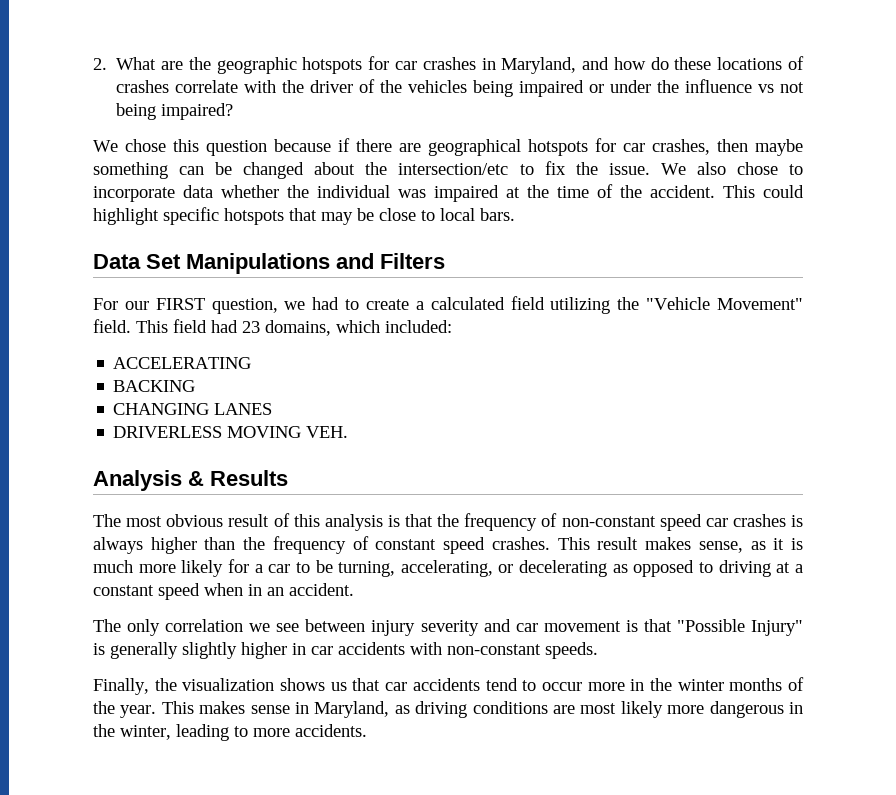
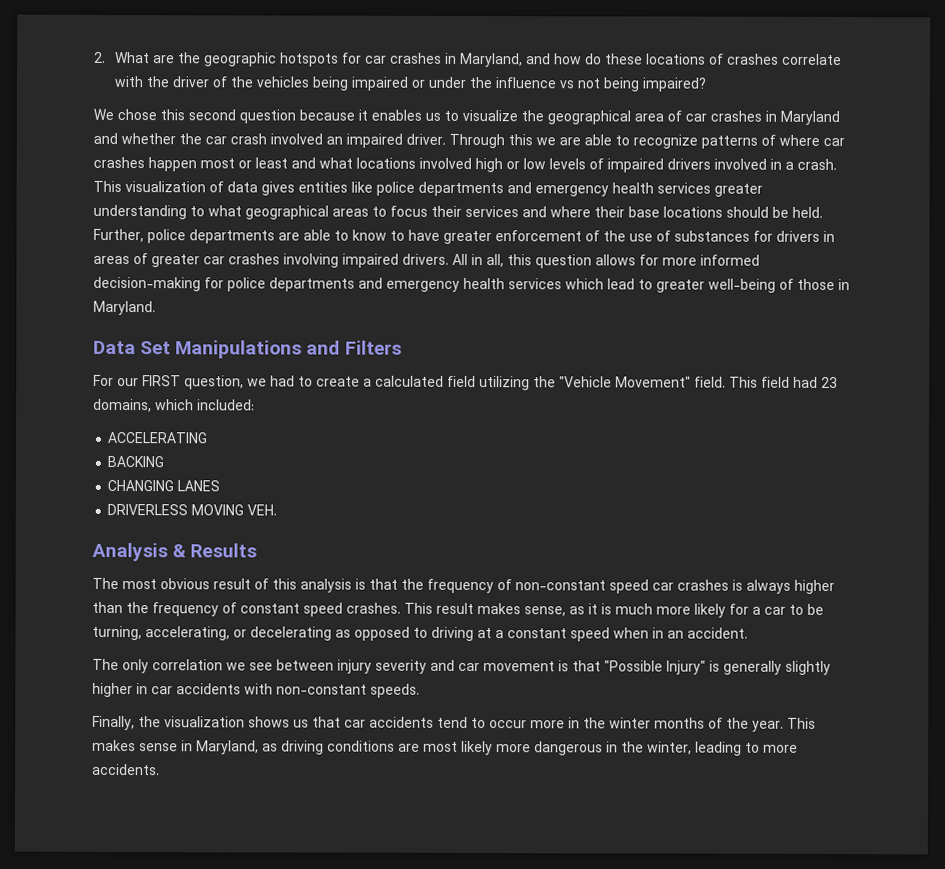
(199, 145) none -> [188,109,236,121] second
[338,138,803,156] [93,161,803,179] [93,184,804,202] [93,207,515,225] if there are geographical hotspots for car crashes, then maybe something can be changed about the intersection/etc to fix the issue. We also chose to incorporate data whether the individual was impaired at the time of the accident. This could highlight specific hotspots that may be close to local bars. -> [358,109,840,126] [93,132,845,149] [93,156,837,173] [93,180,763,197] [93,204,823,220] [93,228,835,245] [93,253,760,269] [93,276,850,293] [93,300,156,316] it enables us to visualize the geographical area of car crashes in Maryland and whether the car crash involved an impaired driver. Through this we are able to recognize patterns of where car crashes happen most or least and what locations involved high or low levels of impaired drivers involved in a crash. This visualization of data gives entities like police departments and emergency health services greater understanding to what geographical areas to focus their services and where their base locations should be held. Further, police departments are able to know to have greater enforcement of the use of substances for drivers in areas of greater car crashes involving impaired drivers. All in all, this question allows for more informed decision-making for police departments and emergency health services which lead to greater well-being of those in Maryland.

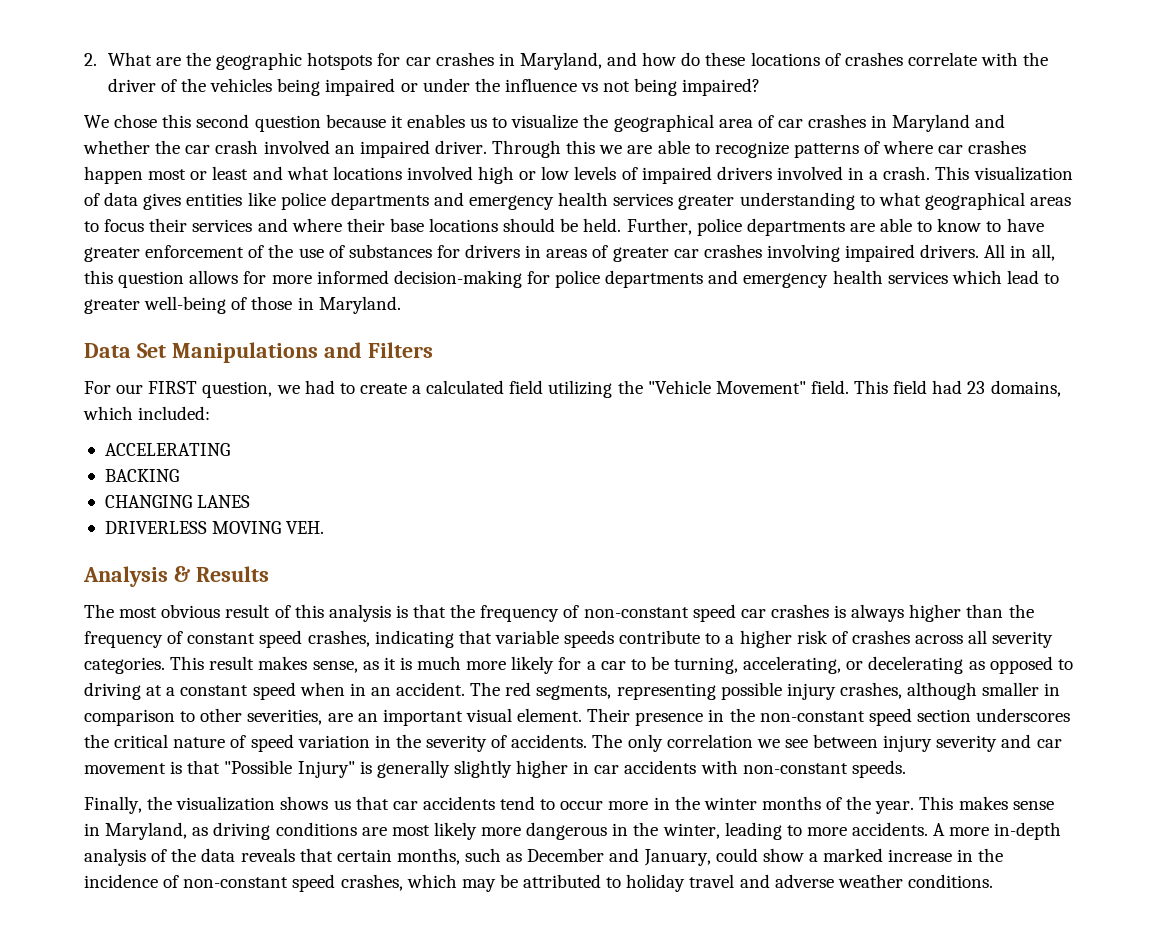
[346,602,401,614] crashes. -> [307,630,1054,648] [84,657,165,674] crashes, indicating that variable speeds contribute to a higher risk of crashes across all severity categories.
(748, 633) // -> [470,682,1061,700] [84,708,1071,726] [84,734,588,752] The red segments, representing possible injury crashes, although smaller in comparison to other severities, are an important visual element. Their presence in the non-constant speed section underscores the critical nature of speed variation in the severity of accidents.
(160, 769) none -> [933,822,1062,840] [84,848,1004,866] [84,874,993,892] A more in-depth analysis of the data reveals that certain months, such as December and January, could show a marked increase in the incidence of non-constant speed crashes, which may be attributed to holiday travel and adverse weather conditions.

